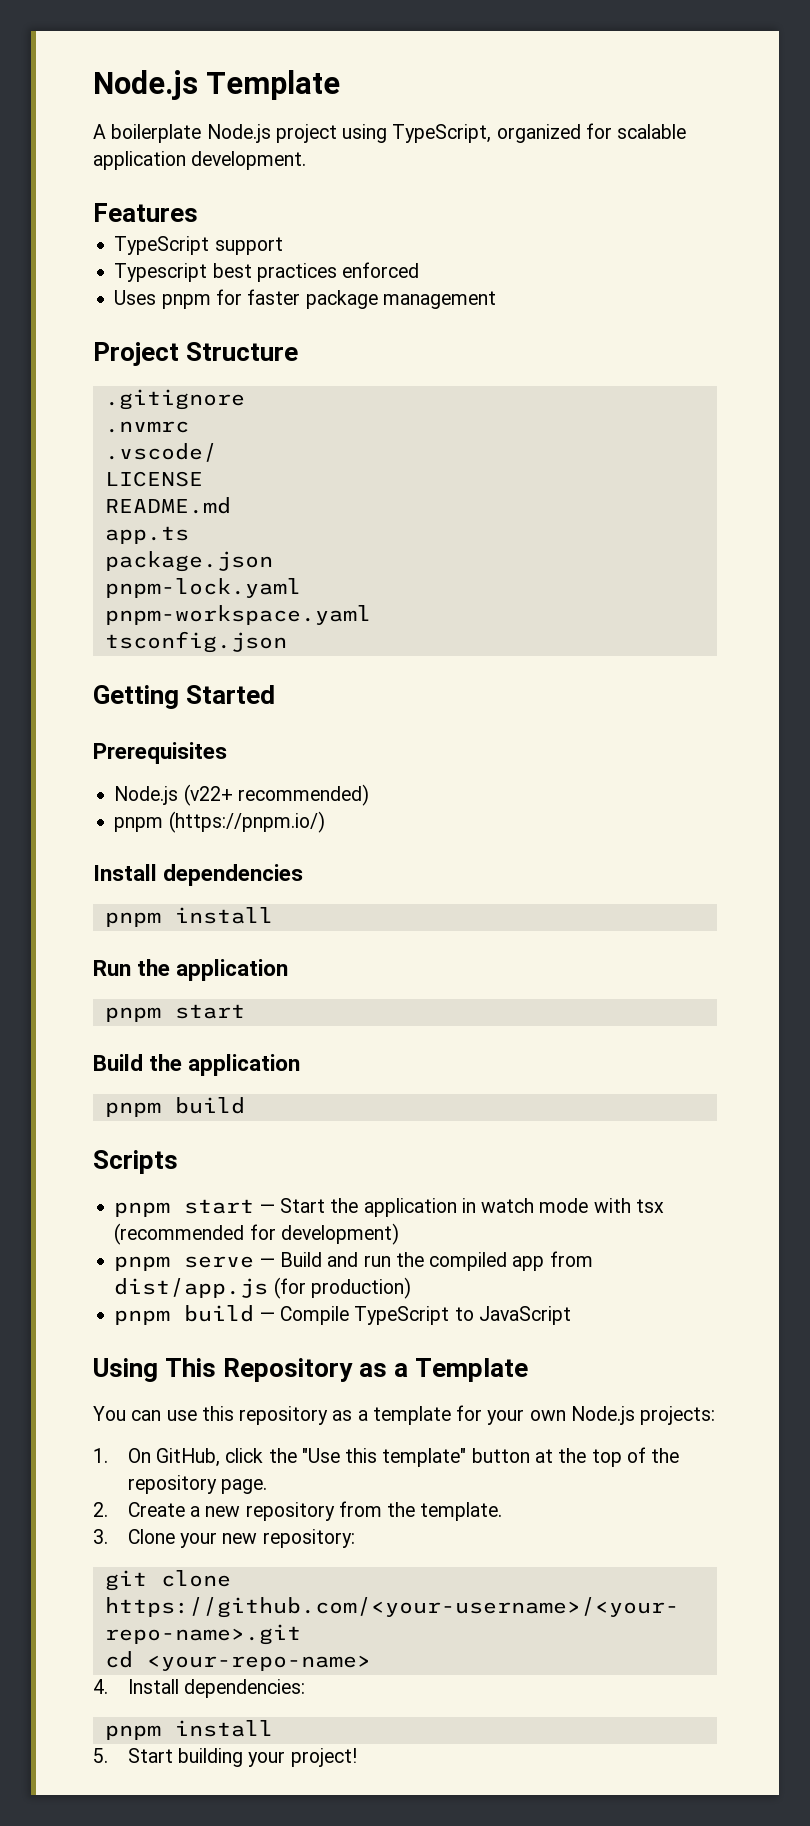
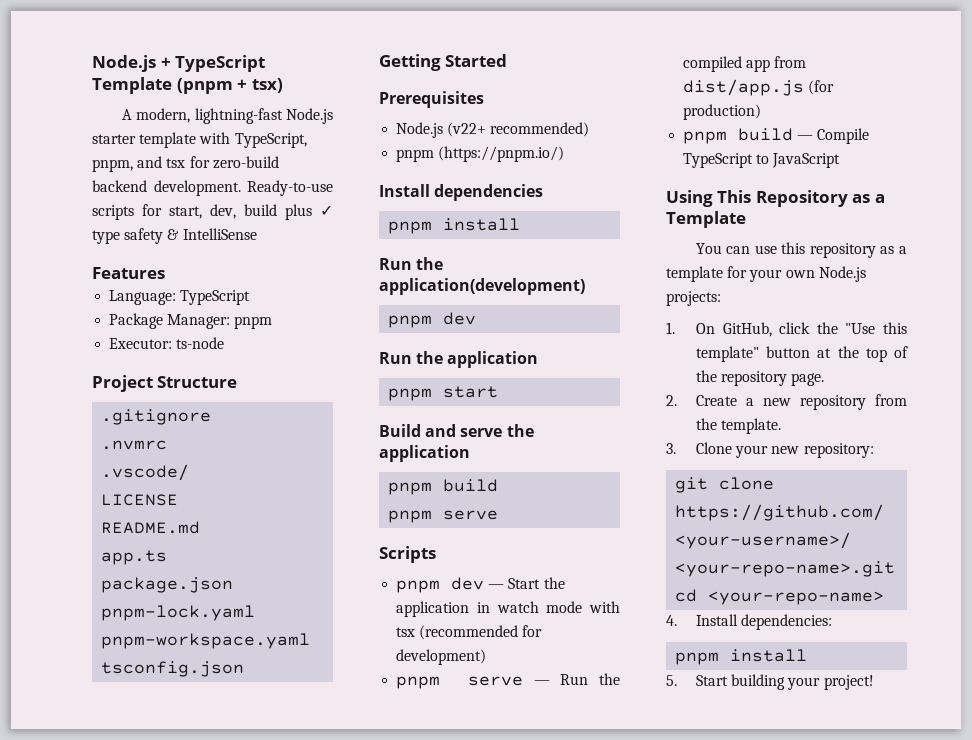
[93,70,341,100] [93,123,687,143] [93,151,307,170] Node.js Template // A boilerplate Node.js project using TypeScript, organized for scalable application development. -> [92,55,266,72] [92,77,283,94] [121,108,333,124] [92,132,307,148] [92,156,279,172] [92,180,333,196] [92,204,333,220] [92,228,257,244] Node.js + TypeScript Template (pnpm + tsx) // A modern, lightning-fast Node.js starter template with TypeScript, pnpm, and tsx for zero-build backend development. Ready-to-use scripts for start, dev, build plus ✓ type safety & IntelliSense
[114,236,283,255] [114,262,420,282] [114,289,496,309] TypeScript support // Typescript best practices enforced // Uses pnpm for faster package management -> [109,290,251,305] [109,313,273,329] [109,337,225,349] Language: TypeScript // Package Manager: pnpm // Executor: ts-node
(273, 915) none -> [379,257,444,270] [379,278,585,295] [388,312,477,328] // Run the application(development) // pnpm dev
(143, 1062) none -> [425,424,503,437] and serve
(245, 1105) none -> [388,510,499,523] // pnpm serve
[184,1199,255,1214] start -> [451,577,485,590] dev
[279,1252,391,1267] Build and run -> [560,674,589,685] Run

